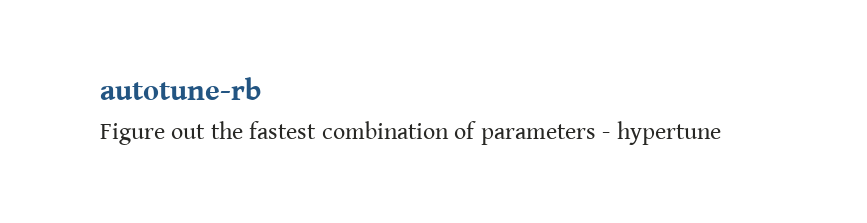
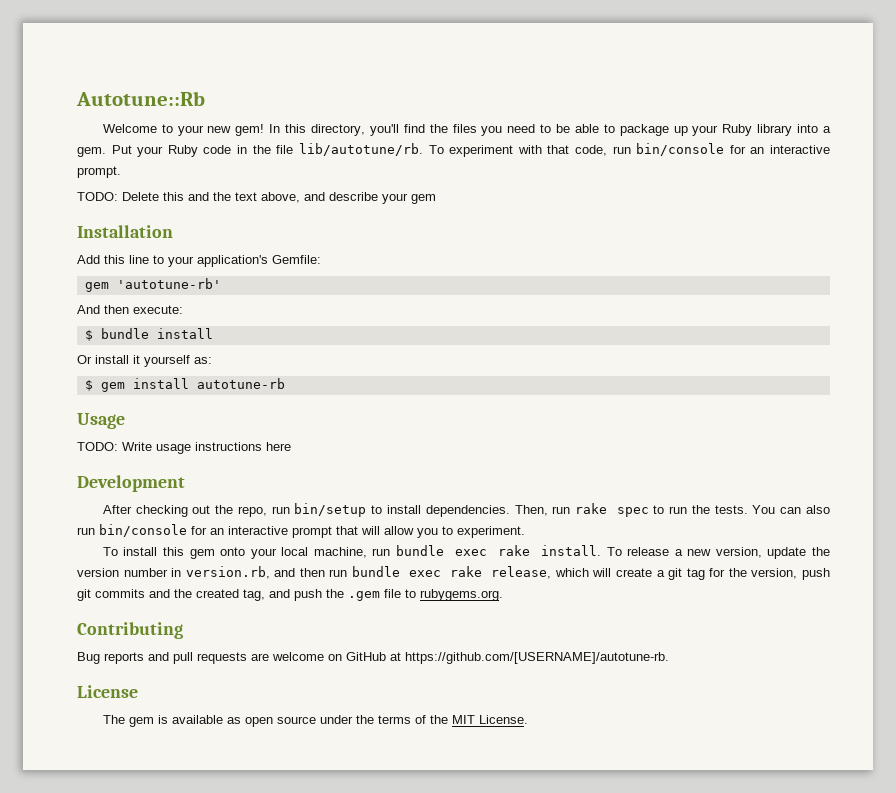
[100,77,261,100] [100,121,721,145] autotune-rb // Figure out the fastest combination of parameters - hypertune -> [76,91,205,106] [102,124,831,136] [77,143,830,157] [77,166,121,178] [77,192,436,204] [77,225,173,238] [77,255,321,267] [84,278,221,292] [77,305,183,314] [84,328,213,341] [77,355,212,367] [84,378,285,392] [77,413,125,429] [77,442,291,454] [77,475,185,492] [102,503,830,517] [77,524,525,538] [102,545,830,559] [77,566,831,580] [77,589,503,601] [77,622,183,639] [77,652,669,664] [77,685,138,698] [102,715,528,727] Autotune::Rb // Welcome to your new gem! In this directory, you'll find the files you need to be able to package up your Ruby library into a gem. Put your Ruby code in the file lib/autotune/rb. To experiment with that code, run bin/console for an interactive prompt. // TODO: Delete this and the text above, and describe your gem // Installation // Add this line to your application's Gemfile: // gem 'autotune-rb' // And then execute: // $ bundle install // Or install it yourself as: // $ gem install autotune-rb // Usage // TODO: Write usage instructions here // Development // After checking out the repo, run bin/setup to install dependencies. Then, run rake spec to run the tests. You can also run bin/console for an interactive prompt that will allow you to experiment. // To install this gem onto your local machine, run bundle exec rake install. To release a new version, update the version number in version.rb, and then run bundle exec rake release, which will create a git tag for the version, push git commits and the created tag, and push the .gem file to rubygems.org. // Contributing // Bug reports and pull requests are welcome on GitHub at https://github.com/[USERNAME]/autotune-rb. // License // The gem is available as open source under the terms of the MIT License.

